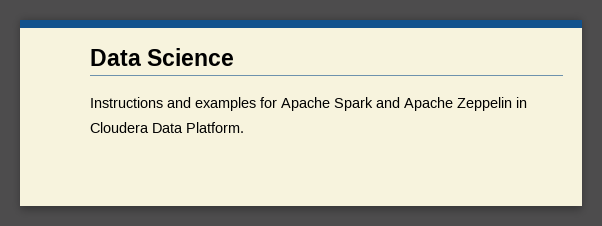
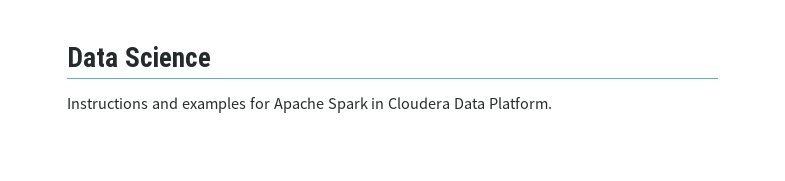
[376,97,512,111] and Apache Zeppelin -> (368, 105) none

